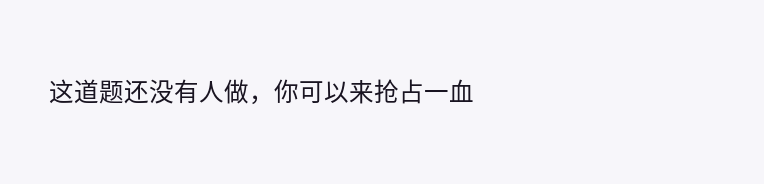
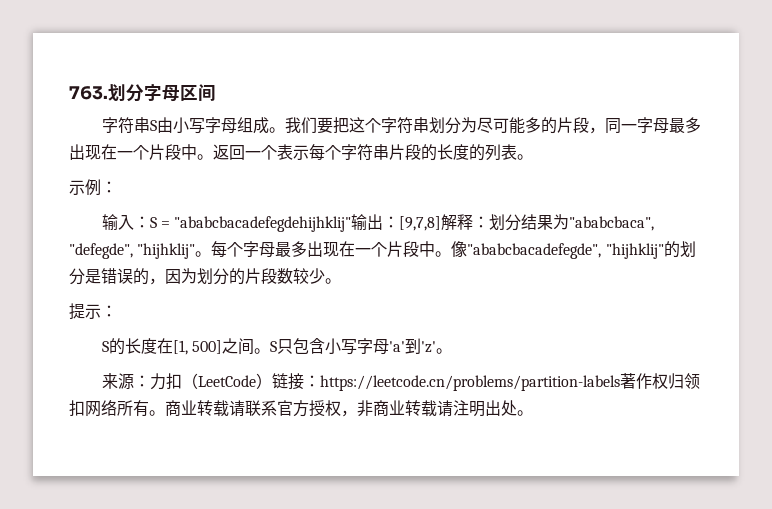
[49,79,474,105] 这道题还没有人做，你可以来抢占一血 -> [69,84,216,102] [101,117,701,134] [69,144,533,161] [69,179,117,196] [101,214,655,232] [69,241,696,259] [69,268,341,285] [69,303,117,320] [101,338,452,355] [101,373,700,391] [69,399,533,417] 763.划分字母区间 // 字符串S由小写字母组成。我们要把这个字符串划分为尽可能多的片段，同一字母最多出现在一个片段中。返回一个表示每个字符串片段的长度的列表。 // 示例： // 输入：S = "ababcbacadefegdehijhklij"输出：[9,7,8]解释：划分结果为"ababcbaca", "defegde", "hijhklij"。每个字母最多出现在一个片段中。像"ababcbacadefegde", "hijhklij"的划分是错误的，因为划分的片段数较少。 // 提示： // S的长度在[1, 500]之间。S只包含小写字母'a'到'z'。 // 来源：力扣（LeetCode）链接：https://leetcode.cn/problems/partition-labels著作权归领扣网络所有。商业转载请联系官方授权，非商业转载请注明出处。

